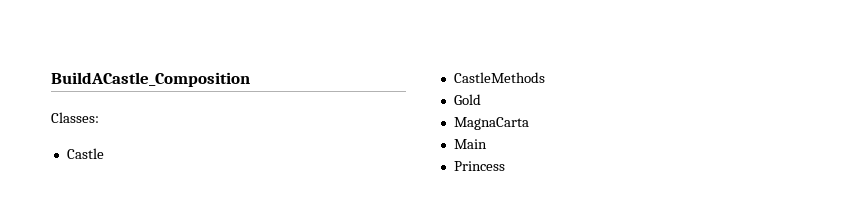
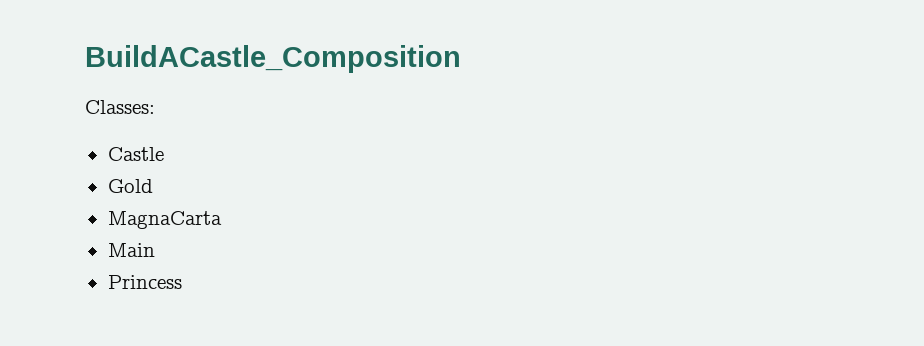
[453,72,545,83] // CastleMethods -> (164, 154) none

